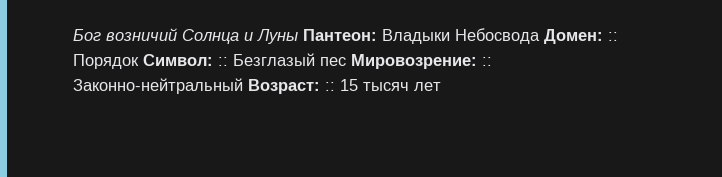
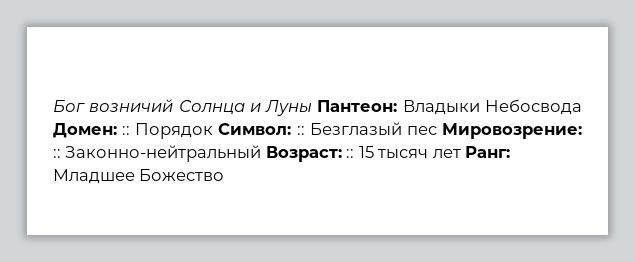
(441, 86) none -> [465,146,511,158] [53,169,225,184] Ранг: Младшее Божество

